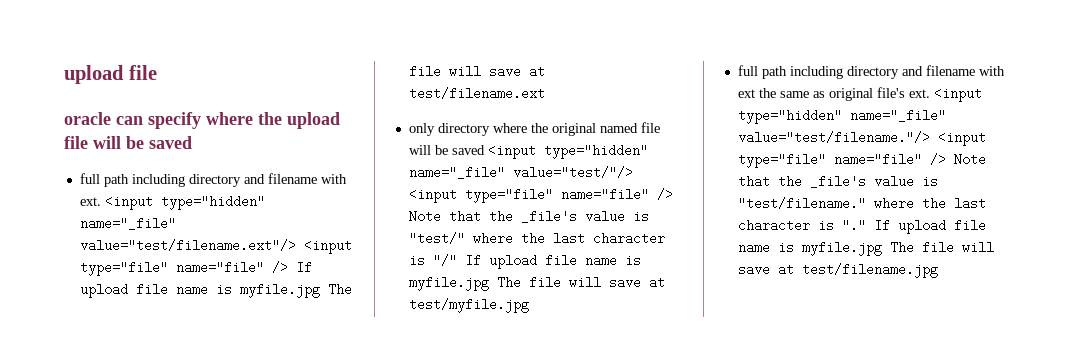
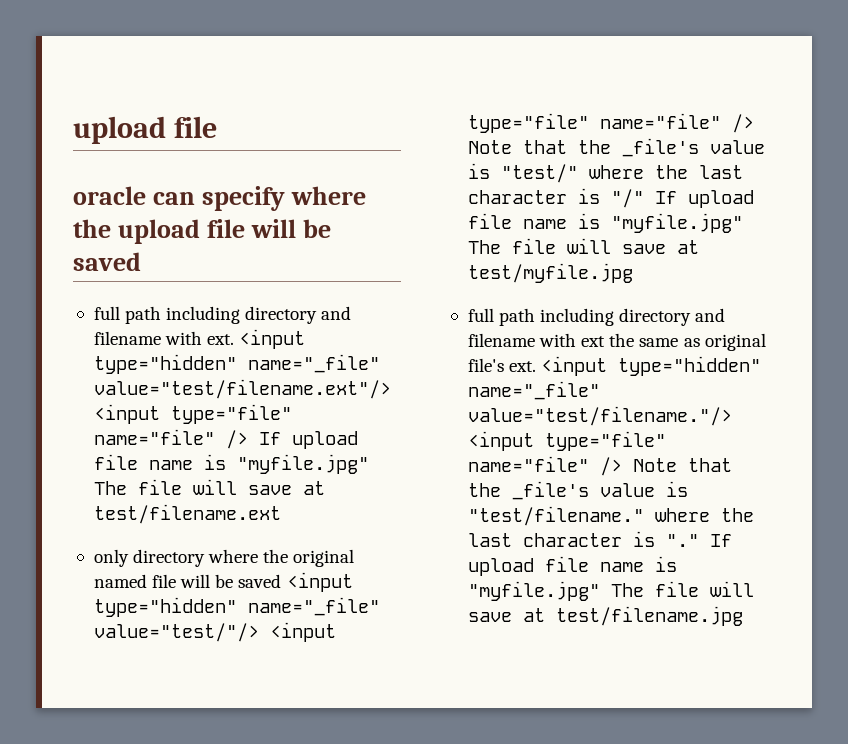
[239,283,320,298] myfile.jpg -> [236,454,369,474] "myfile.jpg"
[408,276,489,291] myfile.jpg -> [610,213,743,233] "myfile.jpg"
[801,241,882,256] myfile.jpg -> [467,581,600,601] "myfile.jpg"

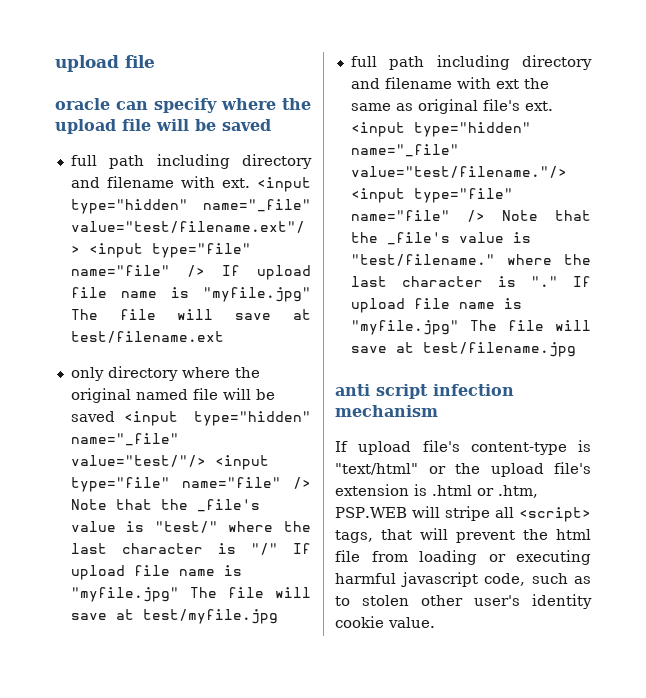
(743, 616) none -> [335,384,514,399] [335,405,438,417] [335,440,591,455] [335,462,591,477] [335,484,538,498] [335,506,591,522] [335,528,591,543] [335,550,591,565] [335,572,591,587] [335,594,592,609] [335,616,435,628] // anti script infection mechanism // If upload file's content-type is "text/html" or the upload file's extension is .html or .htm, PSP.WEB will stripe all <script> tags, that will prevent the html file from loading or executing harmful javascript code, such as to stolen other user's identity cookie value.

